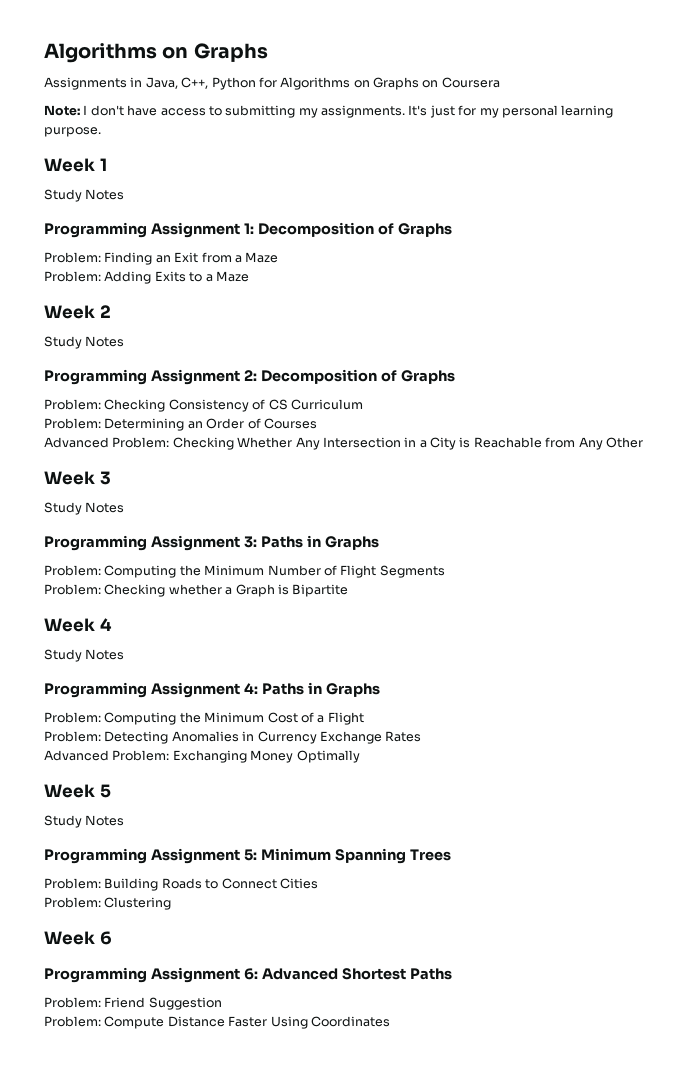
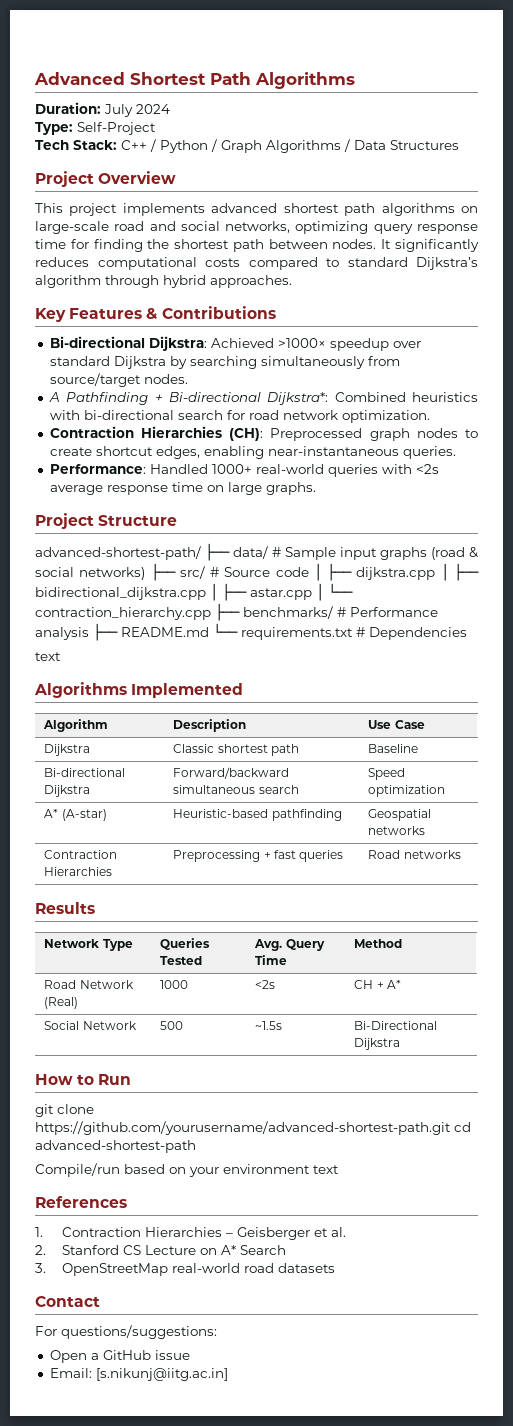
[44,43,268,63] [44,77,500,90] [44,105,614,118] [44,127,101,137] [44,158,107,172] [44,189,125,202] [44,222,452,238] [44,252,279,265] [44,271,249,284] [44,305,111,319] [44,336,125,349] [44,369,455,385] [44,399,363,412] [44,418,317,431] [44,437,643,450] [44,471,111,485] [44,502,125,515] [44,535,379,551] [44,565,445,578] [44,584,349,597] [44,618,112,632] [44,649,125,662] [44,682,380,698] [44,712,364,725] [44,731,422,744] [44,750,360,763] [44,784,111,798] [44,815,125,828] [44,848,451,864] [44,878,318,891] [44,897,172,910] [44,931,112,945] [44,967,452,983] [44,997,222,1010] [44,1016,390,1029] Algorithms on Graphs // Assignments in Java, C++, Python for Algorithms on Graphs on Coursera // Note: I don't have access to submitting my assignments. It's just for my personal learning purpose. // Week 1 // Study Notes // Programming Assignment 1: Decomposition of Graphs // Problem: Finding an Exit from a Maze // Problem: Adding Exits to a Maze // Week 2 // Study Notes // Programming Assignment 2: Decomposition of Graphs // Problem: Checking Consistency of CS Curriculum // Problem: Determining an Order of Courses // Advanced Problem: Checking Whether Any Intersection in a City is Reachable from Any Other // Week 3 // Study Notes // Programming Assignment 3: Paths in Graphs // Problem: Computing the Minimum Number of Flight Segments // Problem: Checking whether a Graph is Bipartite // Week 4 // Study Notes // Programming Assignment 4: Paths in Graphs // Problem: Computing the Minimum Cost of a Flight // Problem: Detecting Anomalies in Currency Exchange Rates // Advanced Problem: Exchanging Money Optimally // Week 5 // Study Notes // Programming Assignment 5: Minimum Spanning Trees // Problem: Building Roads to Connect Cities // Problem: Clustering // Week 6 // Programming Assignment 6: Advanced Shortest Paths // Problem: Friend Suggestion // Problem: Compute Distance Faster Using Coordinates -> [34,72,355,89] [35,102,170,117] [35,122,156,135] [35,139,459,153] [35,171,177,187] [35,203,478,216] [35,221,478,234] [35,239,479,252] [35,257,478,270] [35,275,292,288] [35,306,276,322] [49,336,421,351] [49,356,400,369] [49,373,188,387] [48,392,478,405] [49,410,430,423] [49,426,478,441] [49,446,456,459] [49,464,439,477] [49,482,316,495] [35,513,178,529] [35,543,478,561] [35,563,479,581] [35,583,353,601] [35,603,438,621] [35,623,467,641] [35,652,61,661] [34,682,244,698] [43,719,109,732] [173,719,247,732] [368,720,425,729] [44,744,91,756] [173,744,299,756] [368,744,419,753] [44,768,126,777] [44,785,91,797] [173,767,290,779] [173,785,299,794] [368,768,406,780] [368,785,446,797] [44,809,107,821] [173,809,342,821] [368,809,432,821] [368,826,426,835] [44,850,118,859] [44,867,113,876] [173,850,344,862] [368,850,461,859] [35,902,95,914] [44,939,133,951] [160,938,211,950] [160,956,203,965] [254,939,325,951] [255,955,288,965] [354,939,403,948] [44,980,134,989] [44,997,79,1009] [160,980,189,989] [255,980,276,989] [354,980,401,989] [44,1021,137,1030] [160,1021,184,1030] [255,1021,283,1030] [354,1021,438,1030] [354,1038,401,1050] [35,1074,132,1085] [35,1104,94,1117] [35,1121,471,1135] [35,1140,196,1153] [35,1163,339,1177] [35,1196,127,1208] [35,1227,346,1240] [35,1245,286,1255] [35,1263,335,1276] [35,1296,100,1307] [35,1325,217,1339] [49,1350,190,1363] [49,1368,228,1381] Advanced Shortest Path Algorithms // Duration: July 2024 // Type: Self-Project // Tech Stack: C++ / Python / Graph Algorithms / Data Structures // Project Overview // This project implements advanced shortest path algorithms on large-scale road and social networks, optimizing query response time for finding the shortest path between nodes. It significantly reduces computational costs compared to standard Dijkstra’s algorithm through hybrid approaches. // Key Features & Contributions // Bi-directional Dijkstra: Achieved >1000× speedup over standard Dijkstra by searching simultaneously from source/target nodes. // A Pathfinding + Bi-directional Dijkstra*: Combined heuristics with bi-directional search for road network optimization. // Contraction Hierarchies (CH): Preprocessed graph nodes to create shortcut edges, enabling near-instantaneous queries. // Performance: Handled 1000+ real-world queries with <2s average response time on large graphs. // Project Structure // advanced-shortest-path/ ├── data/ # Sample input graphs (road & social networks) ├── src/ # Source code │ ├── dijkstra.cpp │ ├── bidirectional_dijkstra.cpp │ ├── astar.cpp │ └── contraction_hierarchy.cpp ├── benchmarks/ # Performance analysis ├── README.md └── requirements.txt # Dependencies // text // Algorithms Implemented // Algorithm | Description | Use Case // Dijkstra | Classic shortest path | Baseline // Bi-directional Dijkstra | Forward/backward simultaneous search | Speed optimization // A* (A-star) | Heuristic-based pathfinding | Geospatial networks // Contraction Hierarchies | Preprocessing + fast queries | Road networks // Results // Network Type | Queries Tested | Avg. Query Time | Method // Road Network (Real) | 1000 | <2s | CH + A* // Social Network | 500 | ~1.5s | Bi-Directional Dijkstra // How to Run // git clone https://github.com/yourusername/advanced-shortest-path.git cd advanced-shortest-path // Compile/run based on your environment text // References // 1. Contraction Hierarchies – Geisberger et al. // 2. Stanford CS Lecture on A* Search // 3. OpenStreetMap real-world road datasets // Contact // For questions/suggestions: // Open a GitHub issue // Email: [s.nikunj@iitg.ac.in]

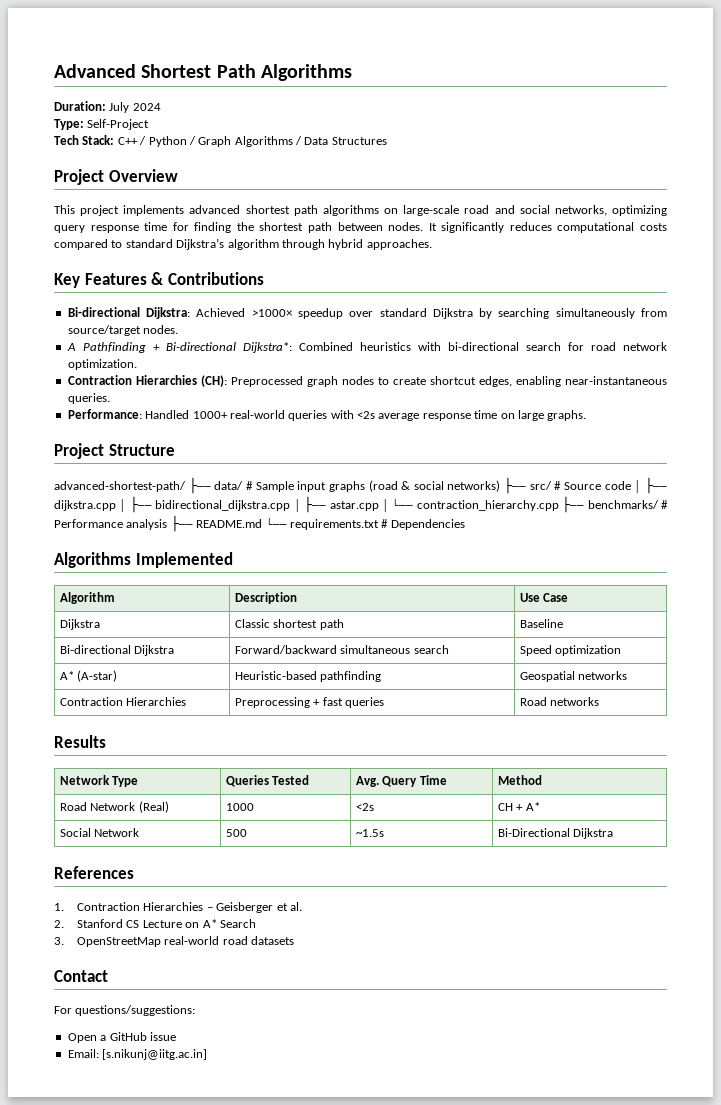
[35,652,61,661] // text -> (465, 524) none
[35,1074,132,1085] [35,1104,94,1117] [35,1121,471,1135] [35,1140,196,1153] [35,1163,339,1177] // How to Run // git clone https://github.com/yourusername/advanced-shortest-path.git cd advanced-shortest-path // Compile/run based on your environment text -> (614, 833) none

